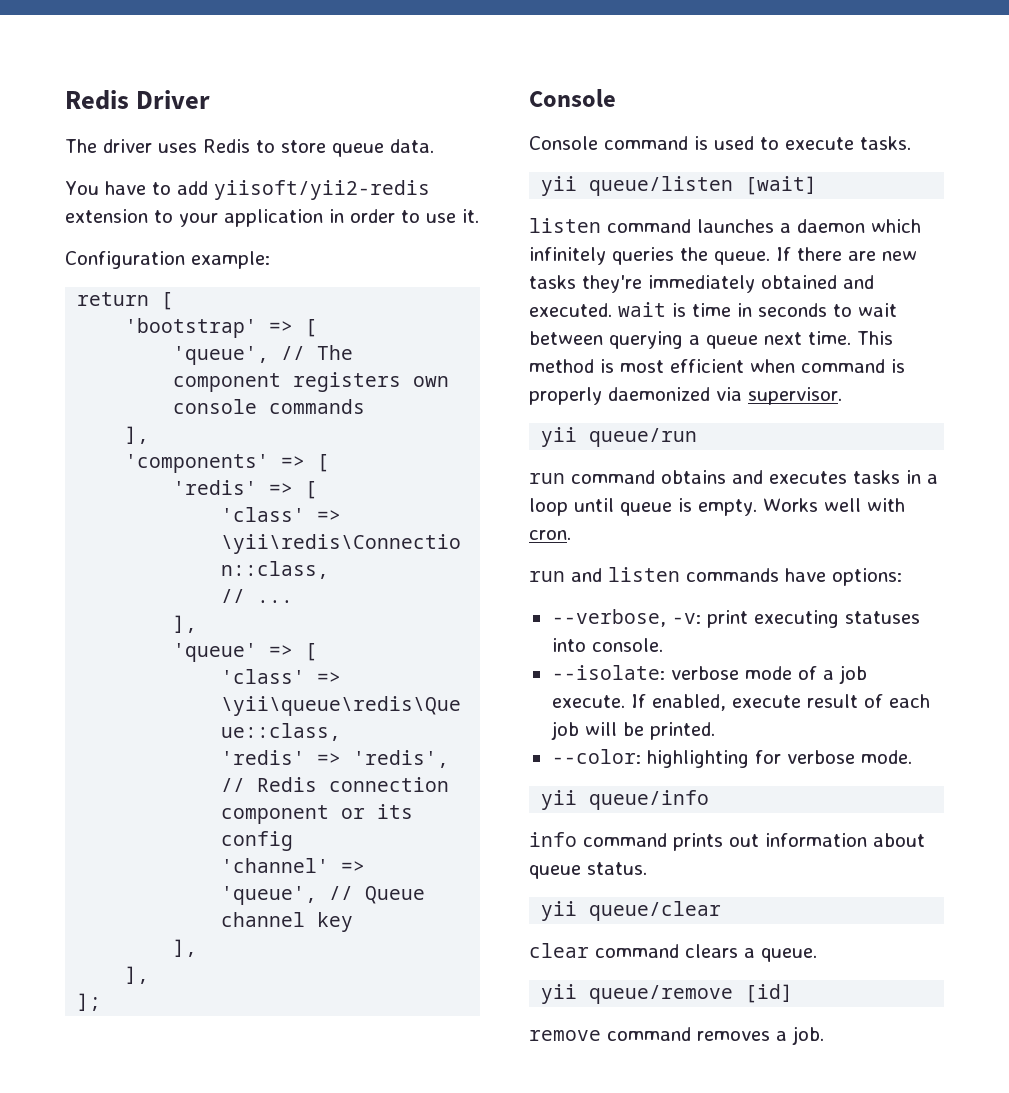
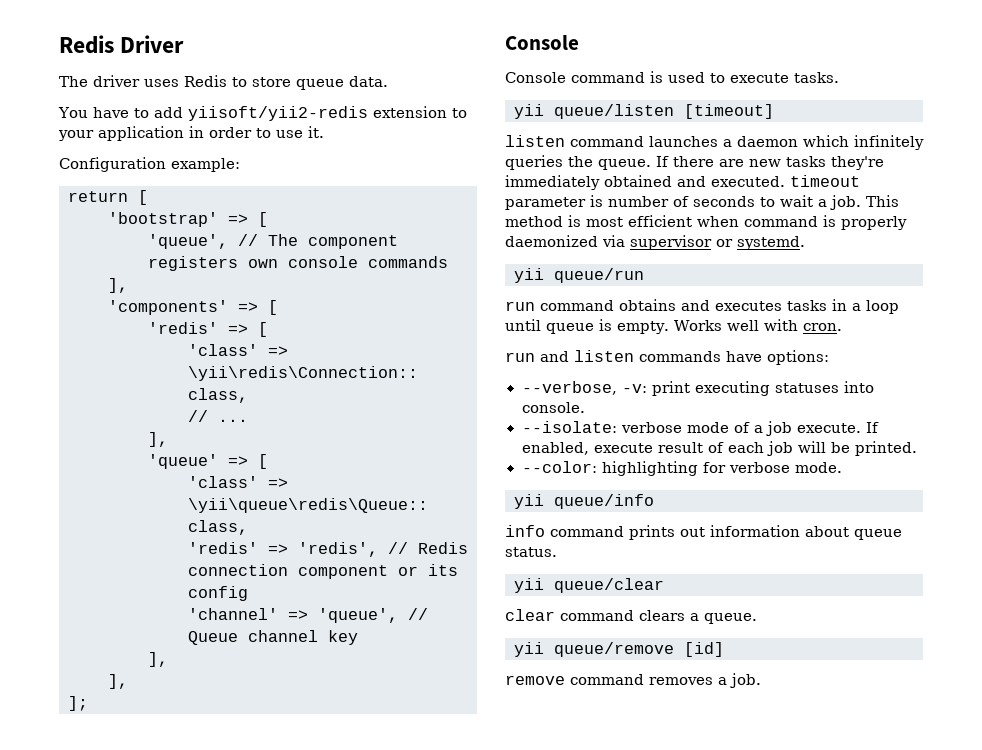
[745,176,818,195] [wait] -> [684,104,774,119] [timeout]
[618,302,897,317] [529,331,851,349] wait is time in seconds to wait between querying a queue next time. -> [790,175,860,187] [505,195,861,210] timeout parameter is number of seconds to wait a job.
[748,387,842,405] supervisor. -> [630,235,805,250] supervisor or systemd.

